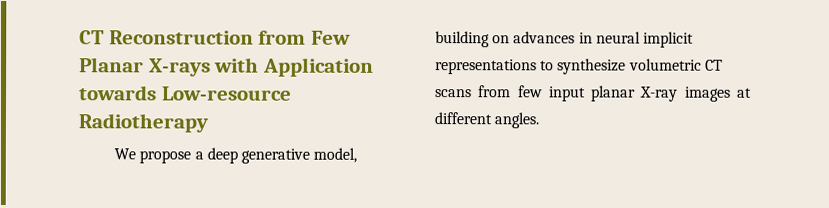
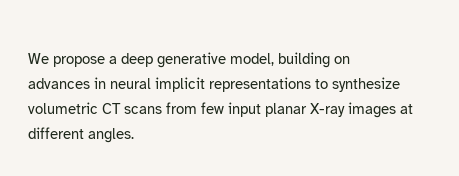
[79,30,352,45] [79,57,375,77] [79,85,292,101] [78,113,208,133] CT Reconstruction from Few Planar X-rays with Application towards Low-resource Radiotherapy // -> (28, 58) none

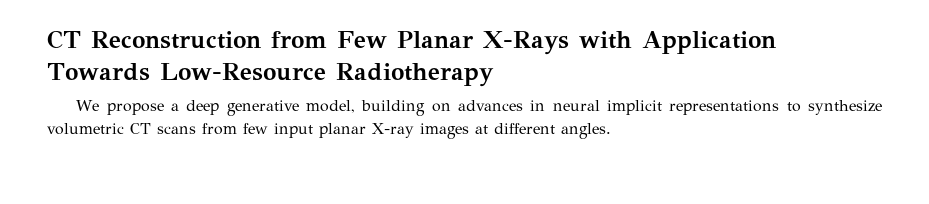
(28, 58) none -> [47,30,776,55] [47,63,494,87] CT Reconstruction from Few Planar X-Rays with Application Towards Low-Resource Radiotherapy //

